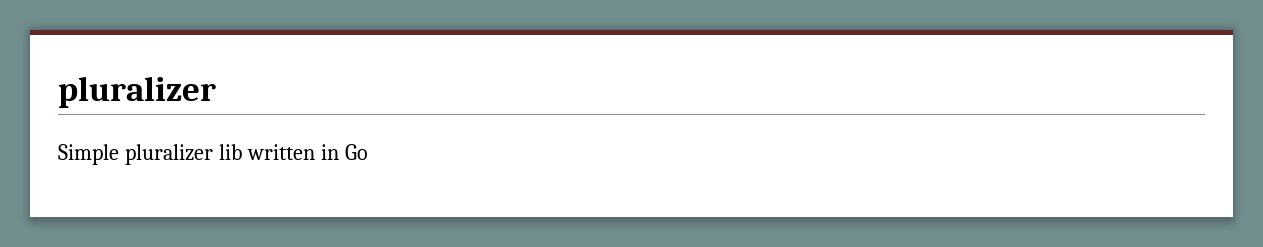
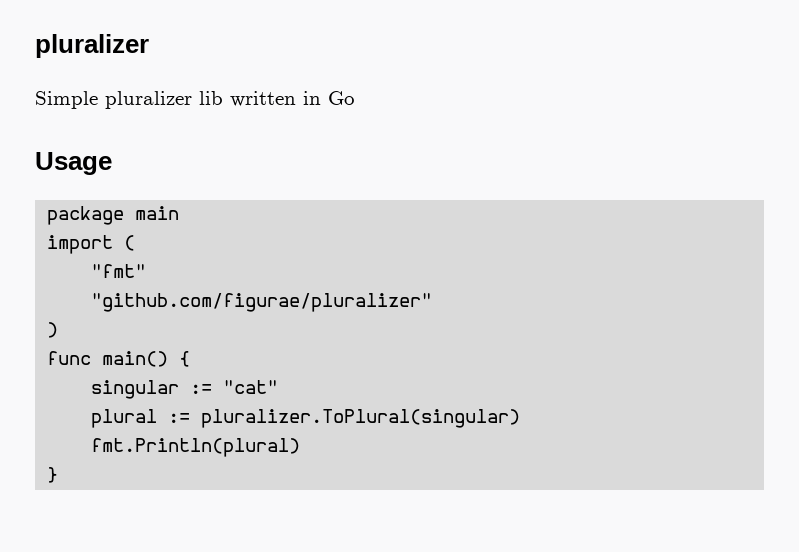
(368, 152) none -> [35,152,112,175] [47,206,180,225] [47,235,136,254] [91,264,147,278] [91,293,433,312] [47,322,59,338] [47,351,191,367] [91,380,279,399] [91,409,521,428] [91,438,301,457] [47,467,59,483] // Usage // package main // import ( // "fmt" // "github.com/figurae/pluralizer" // ) // func main() { // singular := "cat" // plural := pluralizer.ToPlural(singular) // fmt.Println(plural) // }

